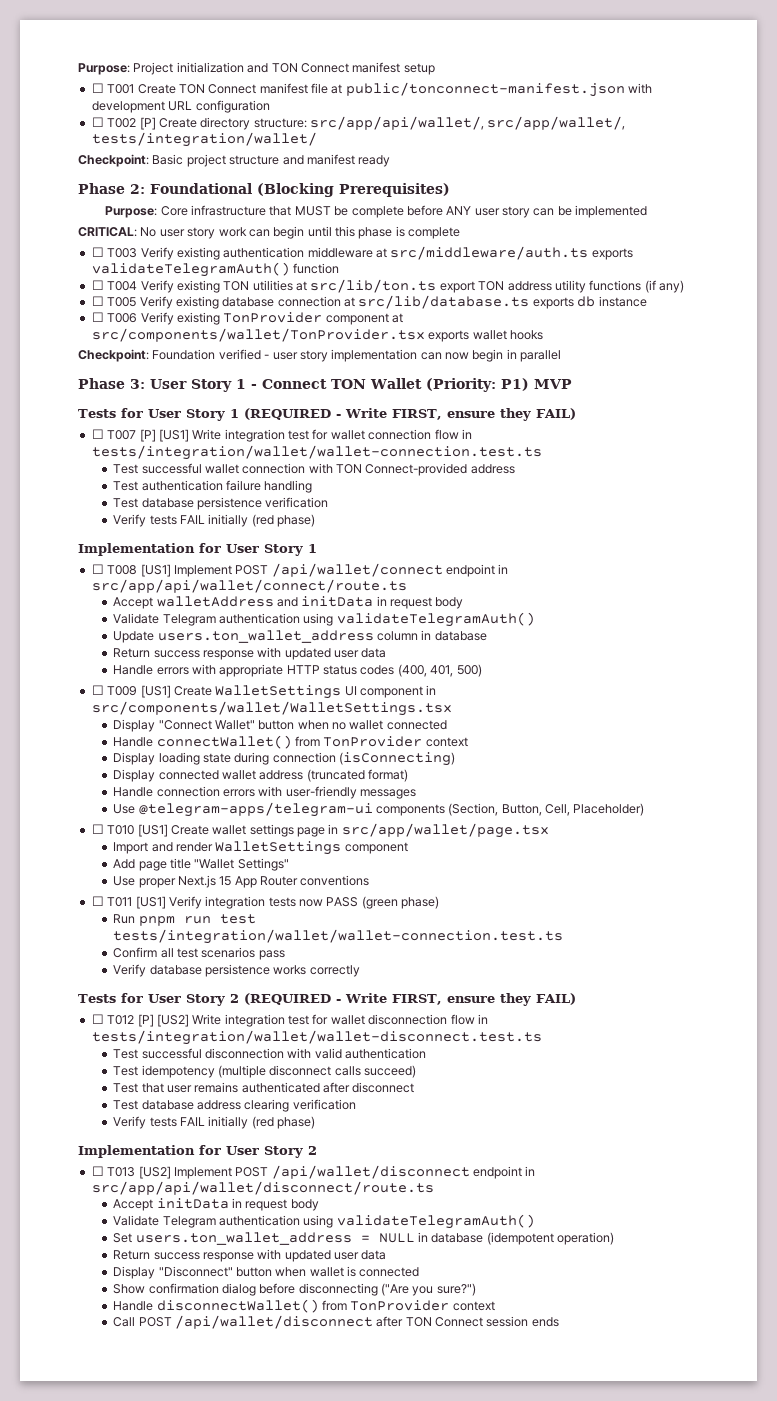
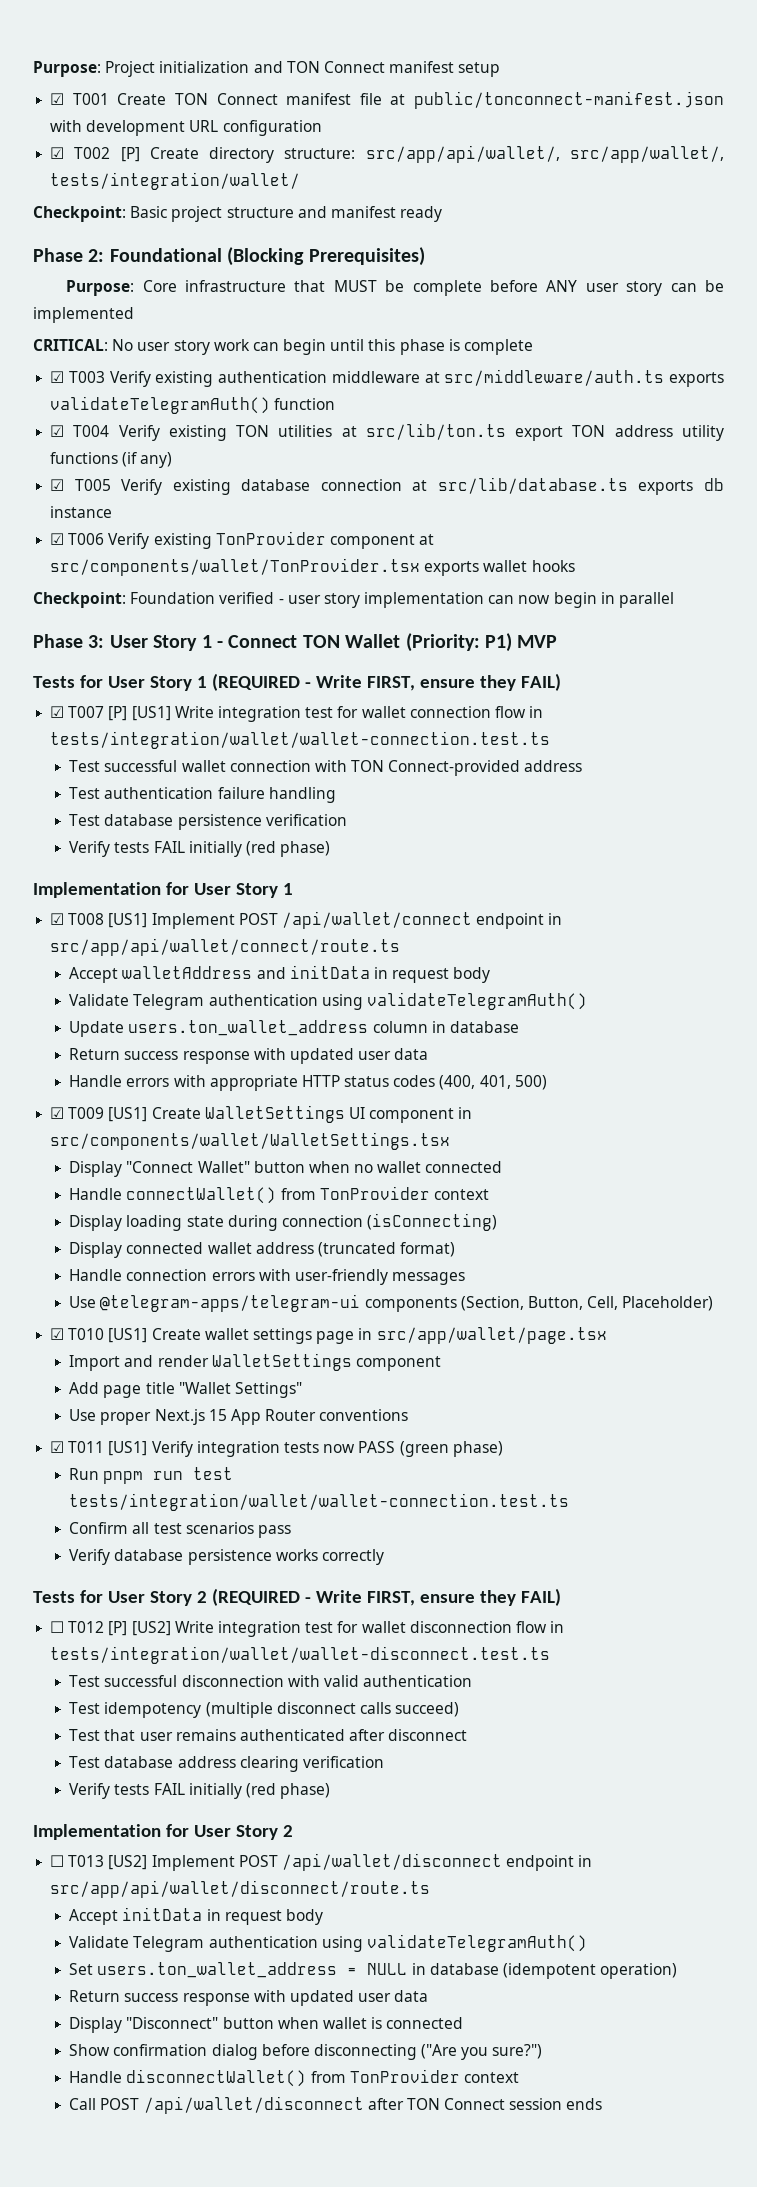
[91,83,104,93] ☐ -> [50,93,65,105] ☑
[91,117,104,127] ☐ -> [50,147,65,159] ☑
[91,247,104,257] ☐ -> [50,371,65,383] ☑
[91,280,104,290] ☐ -> [50,425,65,437] ☑
[91,296,104,306] ☐ -> [50,479,65,491] ☑
[91,312,104,322] ☐ -> [50,533,65,545] ☑
[91,429,104,439] ☐ -> [50,706,65,718] ☑
[91,564,104,574] ☐ -> [50,913,65,925] ☑
[91,685,104,695] ☐ -> [50,1107,65,1119] ☑
[91,824,104,834] ☐ -> [50,1328,65,1340] ☑
[91,896,104,906] ☐ -> [50,1441,65,1453] ☑

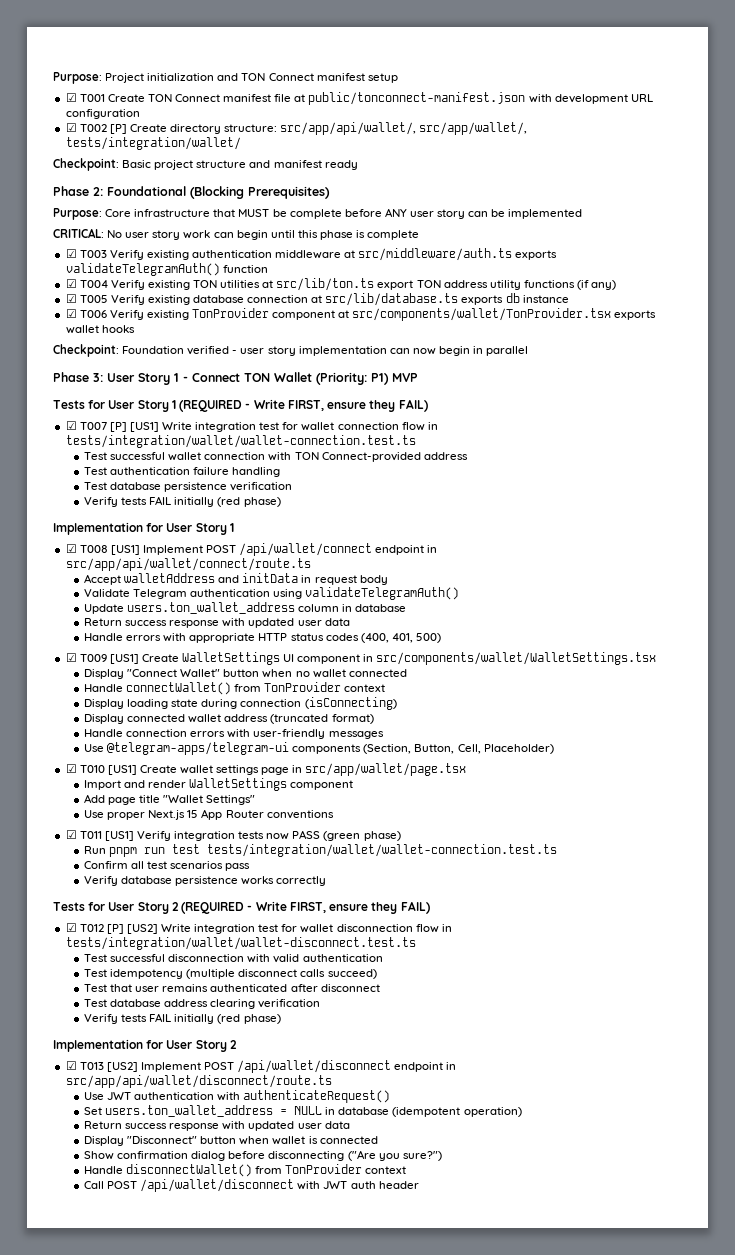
[50,1621,65,1633] ☐ -> [65,923,77,932] ☑
[50,1855,65,1867] ☐ -> [65,1061,77,1070] ☑
[69,1907,323,1925] [69,1934,587,1952] Accept initData in request body // Validate Telegram authentication using validateTelegramAuth() -> [84,1090,391,1103] Use JWT authentication with authenticateRequest()
[367,2098,603,2110] after TON Connect session ends -> [297,1181,419,1190] with JWT auth header

